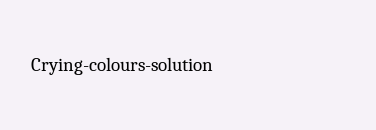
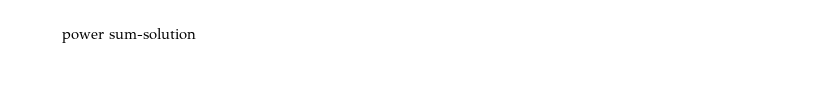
[31,57,213,75] Crying-colours-solution -> [62,28,196,43] power sum-solution

